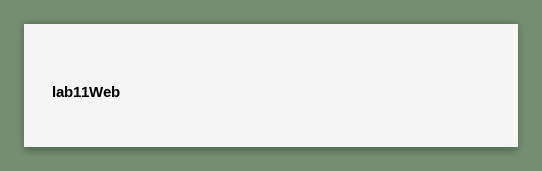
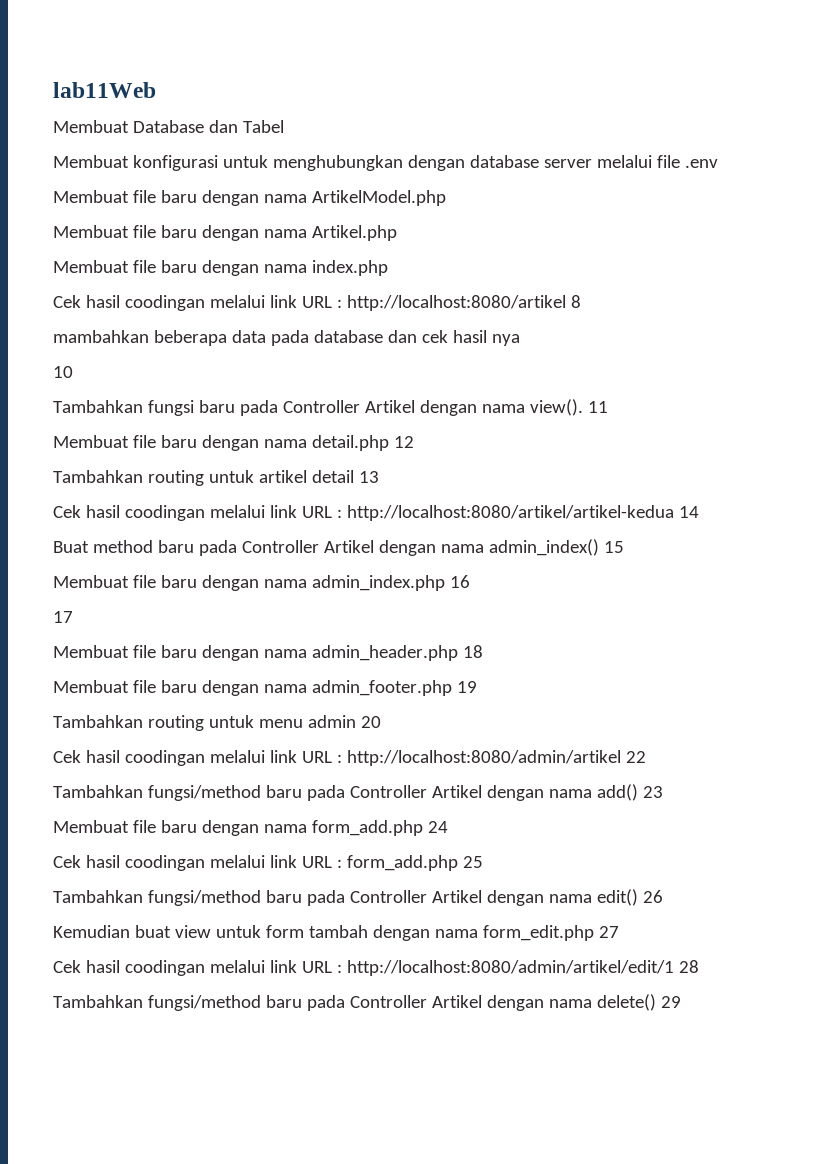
(120, 91) none -> [53,120,284,133] [53,155,718,171] [53,190,446,206] [53,225,397,241] [53,260,388,276] [53,295,581,311] [53,330,520,346] [53,366,73,378] [53,399,608,416] [53,435,414,451] [53,470,379,486] [53,505,699,521] [53,539,624,556] [53,575,470,591] [53,611,73,623] [53,645,483,661] [53,680,477,696] [53,715,381,731] [53,750,646,766] [53,784,663,801] [53,820,448,836] [53,855,483,871] [53,889,663,906] [53,925,619,941] [53,960,699,976] [53,994,681,1011] // Membuat Database dan Tabel // Membuat konfigurasi untuk menghubungkan dengan database server melalui file .env // Membuat file baru dengan nama ArtikelModel.php // Membuat file baru dengan nama Artikel.php // Membuat file baru dengan nama index.php // Cek hasil coodingan melalui link URL : http://localhost:8080/artikel 8 // mambahkan beberapa data pada database dan cek hasil nya // 10 // Tambahkan fungsi baru pada Controller Artikel dengan nama view(). 11 // Membuat file baru dengan nama detail.php 12 // Tambahkan routing untuk artikel detail 13 // Cek hasil coodingan melalui link URL : http://localhost:8080/artikel/artikel-kedua 14 // Buat method baru pada Controller Artikel dengan nama admin_index() 15 // Membuat file baru dengan nama admin_index.php 16 // 17 // Membuat file baru dengan nama admin_header.php 18 // Membuat file baru dengan nama admin_footer.php 19 // Tambahkan routing untuk menu admin 20 // Cek hasil coodingan melalui link URL : http://localhost:8080/admin/artikel 22 // Tambahkan fungsi/method baru pada Controller Artikel dengan nama add() 23 // Membuat file baru dengan nama form_add.php 24 // Cek hasil coodingan melalui link URL : form_add.php 25 // Tambahkan fungsi/method baru pada Controller Artikel dengan nama edit() 26 // Kemudian buat view untuk form tambah dengan nama form_edit.php 27 // Cek hasil coodingan melalui link URL : http://localhost:8080/admin/artikel/edit/1 28 // Tambahkan fungsi/method baru pada Controller Artikel dengan nama delete() 29

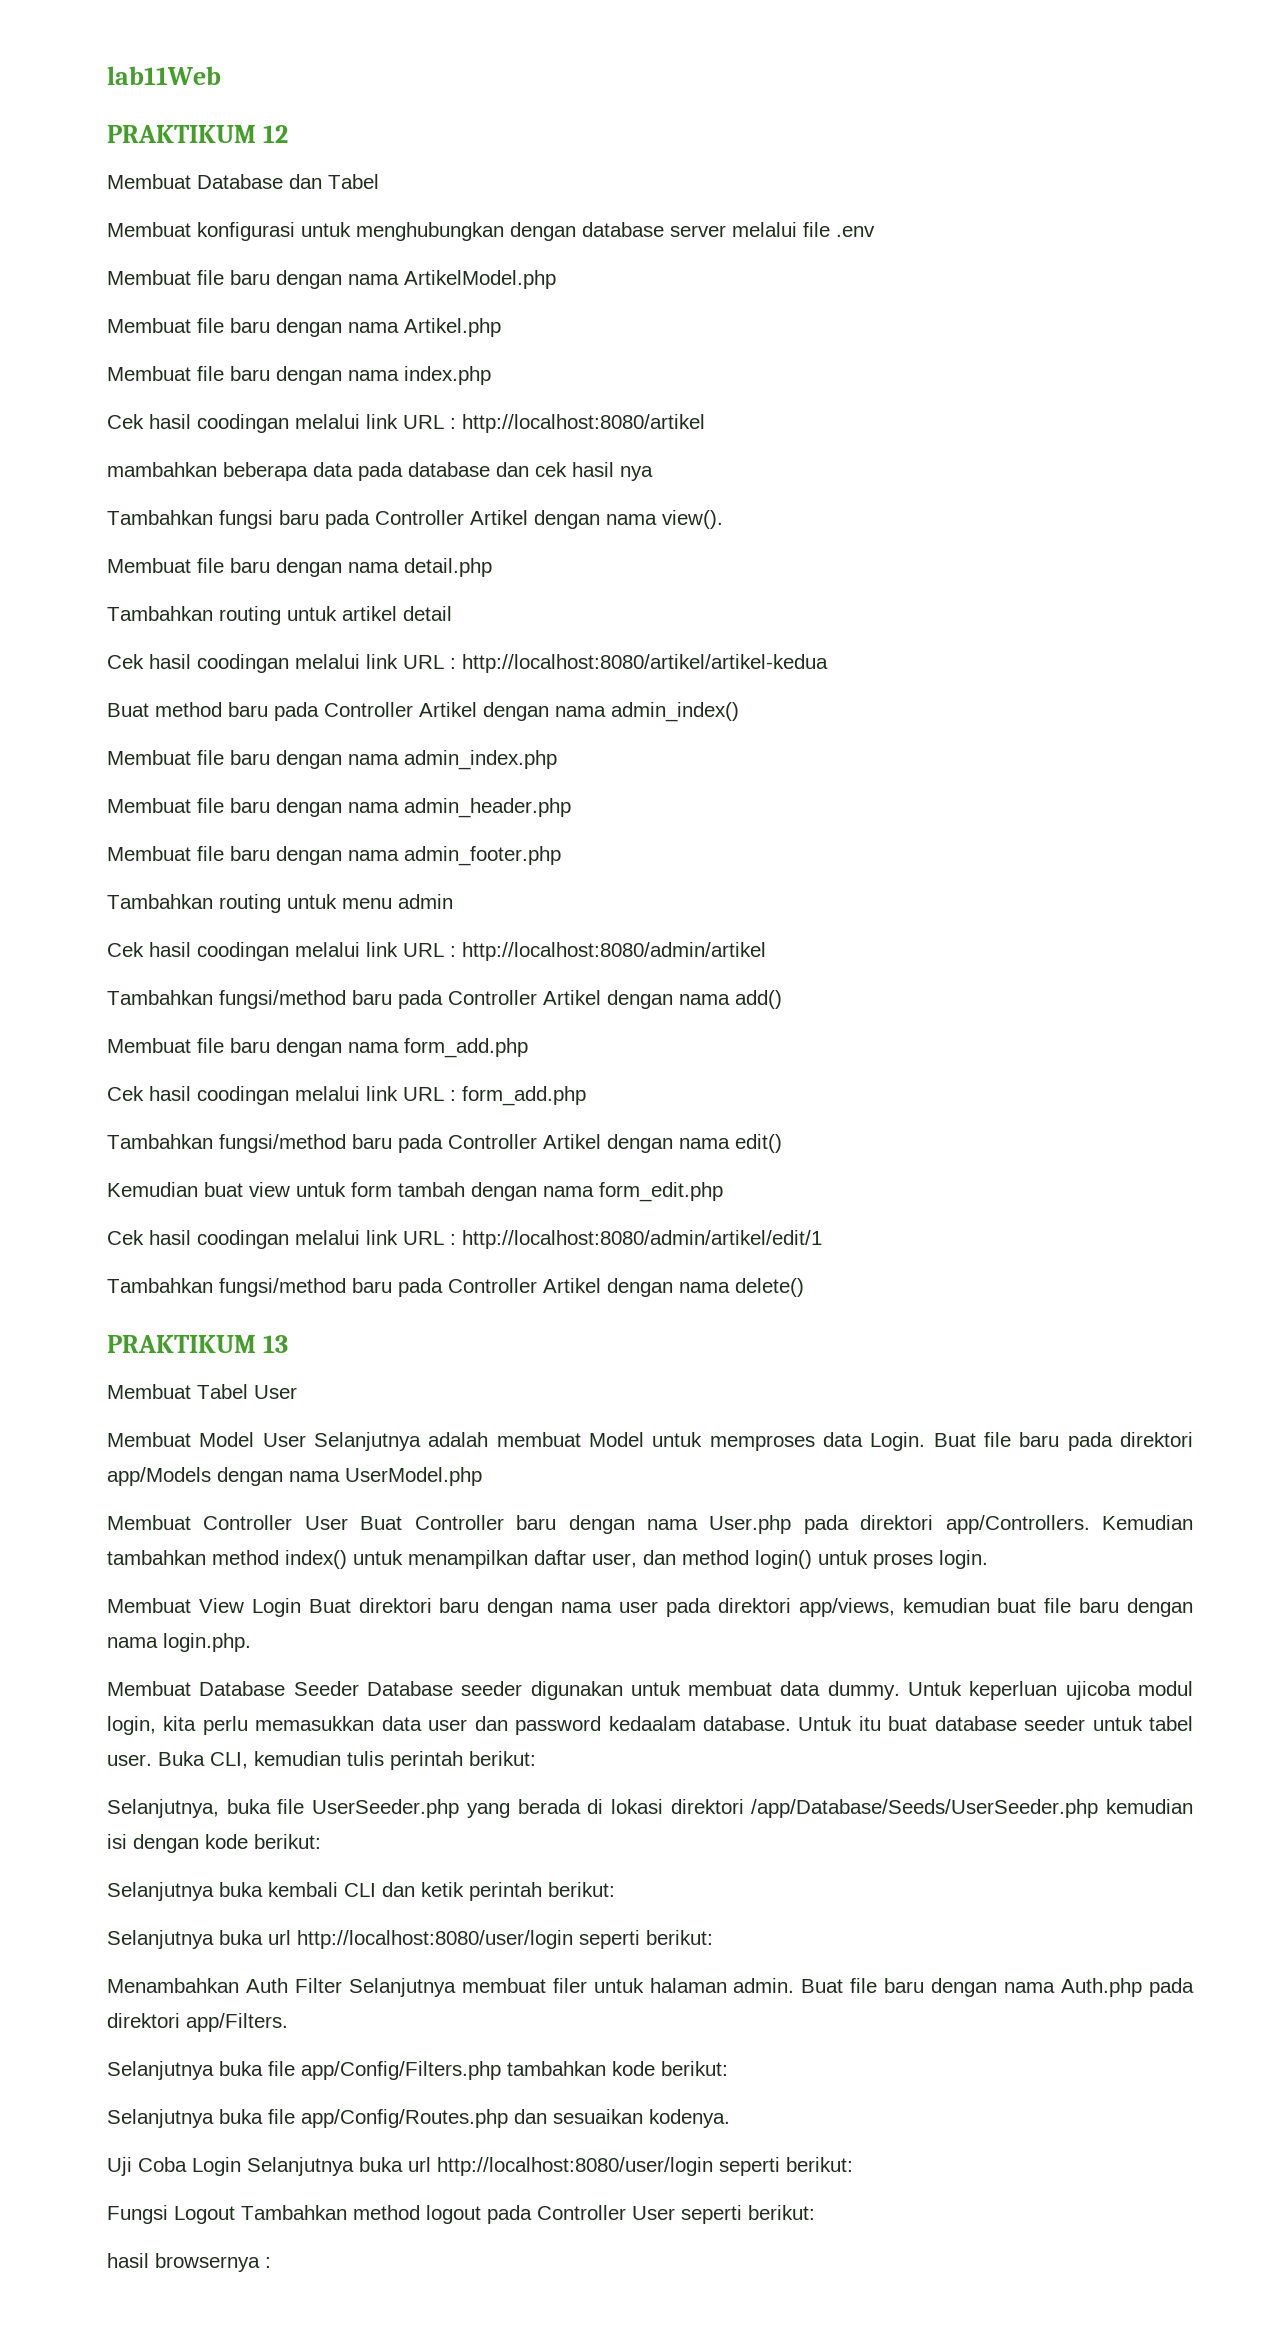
(156, 90) none -> [107,125,289,143] // PRAKTIKUM 12
[570,295,581,308] 8 -> (705, 423) none
[53,366,73,378] // 10 -> (653, 473) none
[587,401,608,413] 11 -> (723, 519) none
[393,436,414,448] 12 -> (492, 567) none
[358,471,379,483] 13 -> (452, 613) none
[678,506,699,518] 14 -> (828, 663) none
[603,541,624,553] 15 -> (739, 712) none
[449,575,470,588] [53,611,73,623] 16 // 17 -> (557, 760) none
[462,645,483,658] 18 -> (571, 808) none
[456,681,477,693] 19 -> (561, 856) none
[360,716,381,728] 20 -> (453, 901) none
[625,751,646,763] 22 -> (766, 951) none
[642,786,663,798] 23 -> (782, 999) none
[427,821,448,833] 24 -> (528, 1048) none
[462,856,483,868] 25 -> (586, 1096) none
[642,890,663,903] 26 -> (782, 1143) none
[598,926,619,938] 27 -> (723, 1192) none
[678,960,699,973] 28 -> (822, 1239) none
[660,996,681,1008] 29 -> [107,1335,289,1353] [107,1384,297,1399] [107,1432,1194,1451] [107,1467,482,1486] [107,1515,1193,1534] [107,1550,988,1569] [107,1598,1193,1617] [107,1633,251,1652] [107,1681,1193,1700] [107,1716,1193,1735] [107,1751,536,1770] [107,1799,1193,1818] [107,1834,321,1853] [107,1882,615,1901] [107,1930,713,1949] [107,1978,1194,1997] [107,2013,288,2032] [107,2061,728,2080] [107,2109,730,2128] [107,2157,853,2176] [107,2205,815,2224] [107,2253,271,2272] // PRAKTIKUM 13 // Membuat Tabel User // Membuat Model User Selanjutnya adalah membuat Model untuk memproses data Login. Buat file baru pada direktori app/Models dengan nama UserModel.php // Membuat Controller User Buat Controller baru dengan nama User.php pada direktori app/Controllers. Kemudian tambahkan method index() untuk menampilkan daftar user, dan method login() untuk proses login. // Membuat View Login Buat direktori baru dengan nama user pada direktori app/views, kemudian buat file baru dengan nama login.php. // Membuat Database Seeder Database seeder digunakan untuk membuat data dummy. Untuk keperluan ujicoba modul login, kita perlu memasukkan data user dan password kedaalam database. Untuk itu buat database seeder untuk tabel user. Buka CLI, kemudian tulis perintah berikut: // Selanjutnya, buka file UserSeeder.php yang berada di lokasi direktori /app/Database/Seeds/UserSeeder.php kemudian isi dengan kode berikut: // Selanjutnya buka kembali CLI dan ketik perintah berikut: // Selanjutnya buka url http://localhost:8080/user/login seperti berikut: // Menambahkan Auth Filter Selanjutnya membuat filer untuk halaman admin. Buat file baru dengan nama Auth.php pada direktori app/Filters. // Selanjutnya buka file app/Config/Filters.php tambahkan kode berikut: // Selanjutnya buka file app/Config/Routes.php dan sesuaikan kodenya. // Uji Coba Login Selanjutnya buka url http://localhost:8080/user/login seperti berikut: // Fungsi Logout Tambahkan method logout pada Controller User seperti berikut: // hasil browsernya :

